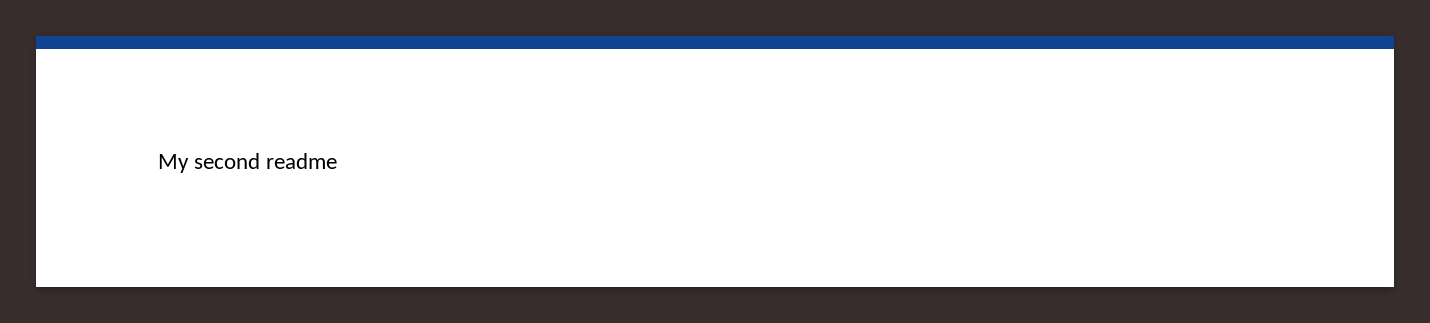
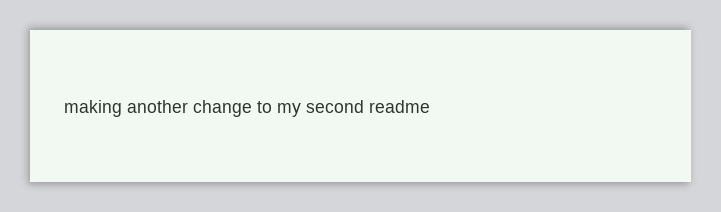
[158,154,189,173] My -> [64,100,301,117] making another change to my

